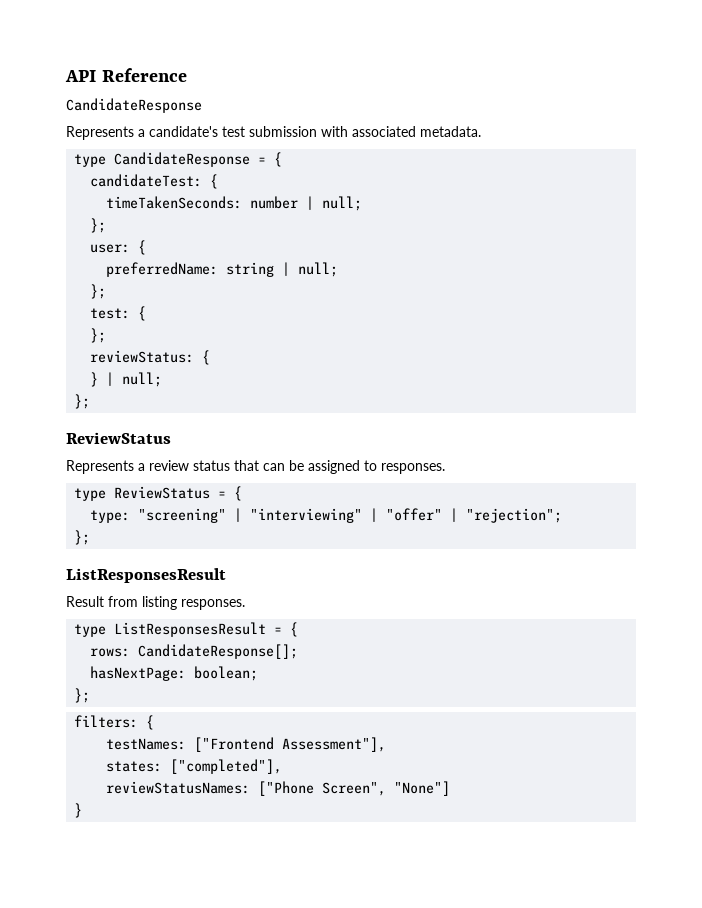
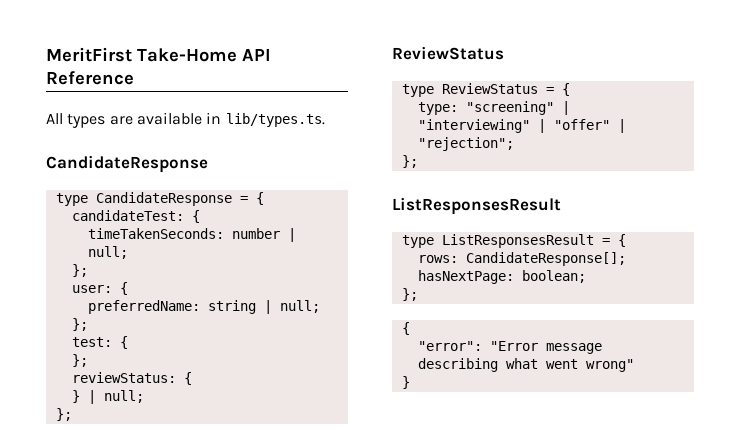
(65, 76) none -> [46,47,237,62] MeritFirst Take-Home
[66,98,202,113] [66,126,481,140] CandidateResponse // Represents a candidate's test submission with associated metadata. -> [46,112,325,128] [46,155,208,173] All types are available in lib/types.ts. // CandidateResponse
[66,460,445,474] // Represents a review status that can be assigned to responses. -> (504, 53) none
[66,596,245,610] // Result from listing responses. -> (561, 206) none
[74,715,155,730] [106,737,387,752] [106,759,283,774] [106,781,451,796] filters: { // testNames: ["Frontend Assessment"], // states: ["completed"], // reviewStatusNames: ["Phone Screen", "None"] -> [401,322,410,335] [417,341,602,354] [417,358,634,372] { // "error": "Error message describing what went wrong"

